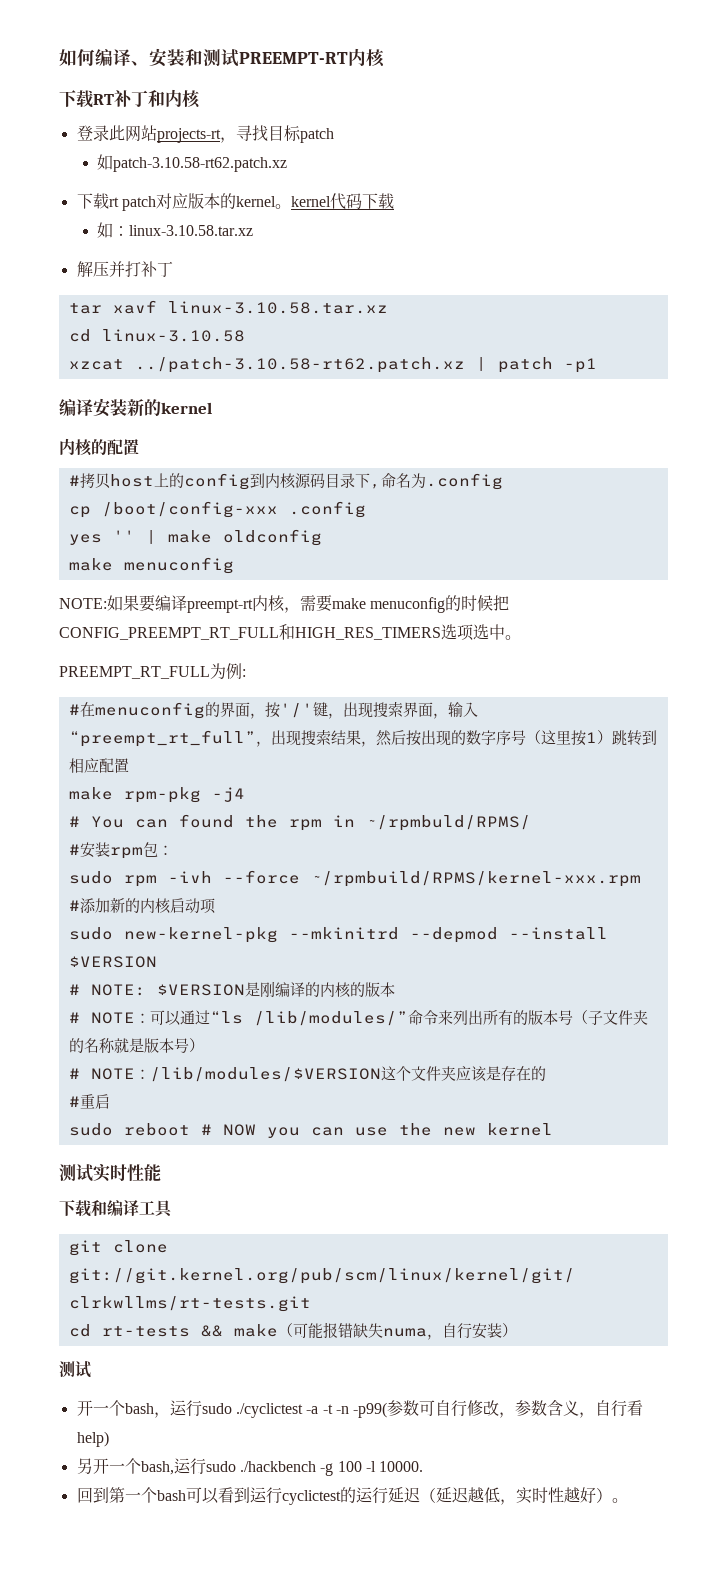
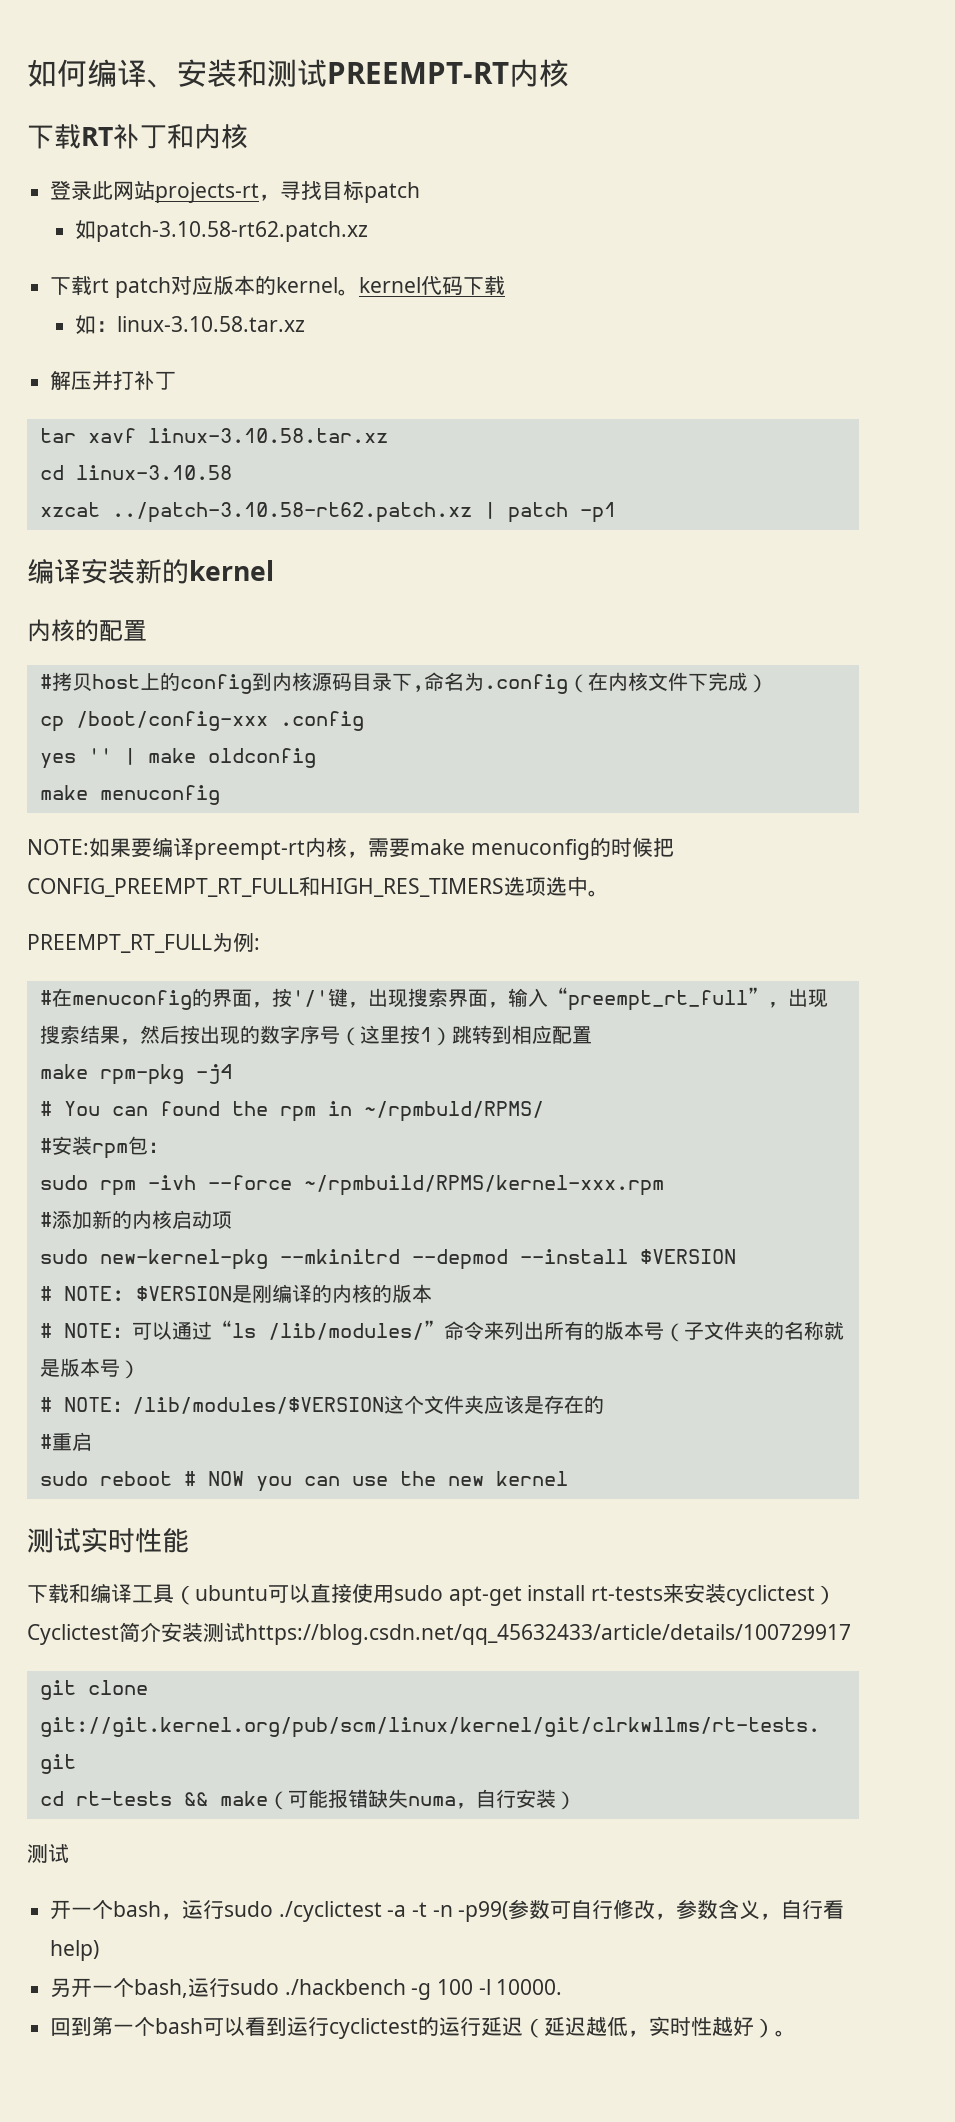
(503, 481) none -> [567,672,768,693] （在内核文件下完成）
(173, 1209) none -> [174,1583,837,1606] [27,1622,851,1645] （ubuntu可以直接使用sudo apt-get install rt-tests来安装cyclictest）Cyclictest简介安装测试https://blog.csdn.net/qq_45632433/article/details/100729917

